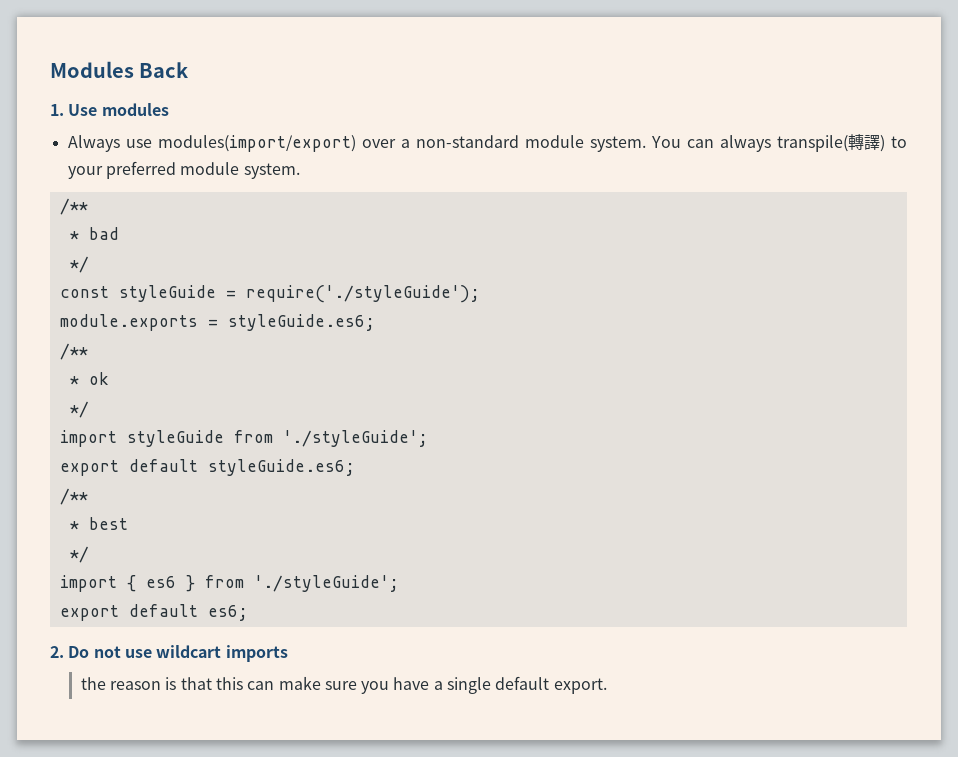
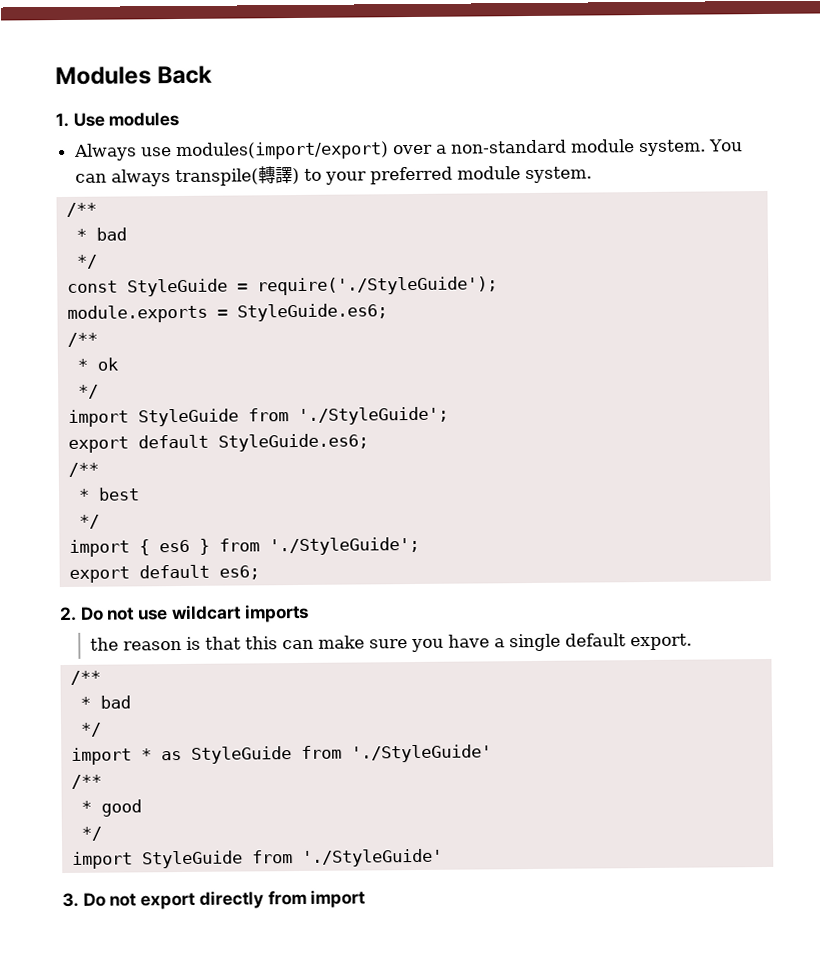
[118,285,480,303] styleGuide = require('./styleGuide'); -> [127,276,499,297] StyleGuide = require('./StyleGuide');
[227,314,375,331] styleGuide.es6; -> [237,303,389,322] StyleGuide.es6;
[126,430,428,447] [59,459,355,476] styleGuide from './styleGuide'; // export default styleGuide.es6; -> [138,406,450,427] [68,433,370,453] StyleGuide from './StyleGuide'; // export default StyleGuide.es6;
[253,575,399,592] './styleGuide'; -> [269,536,421,556] './StyleGuide';
(607, 686) none -> [70,670,102,685] [80,695,132,709] [80,722,103,737] [71,744,493,765] [71,774,103,789] [81,799,143,817] [81,826,103,841] [72,848,444,869] [62,889,367,910] // /** // * bad // */ // import * as StyleGuide from './StyleGuide' // /** // * good // */ // import StyleGuide from './StyleGuide' // 3. Do not export directly from import

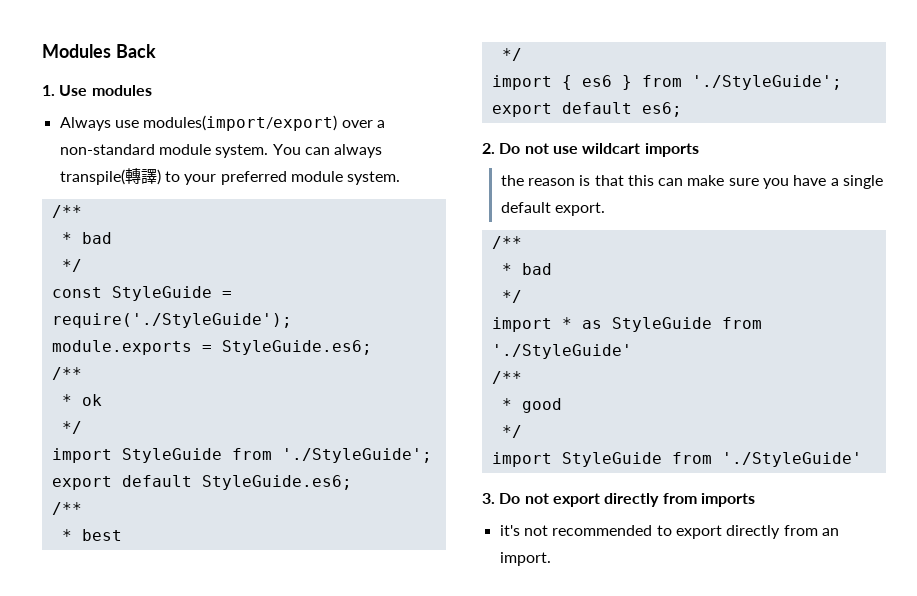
[310,889,367,908] import -> [700,493,755,507] [499,525,839,539] [499,552,551,566] imports // it's not recommended to export directly from an import.

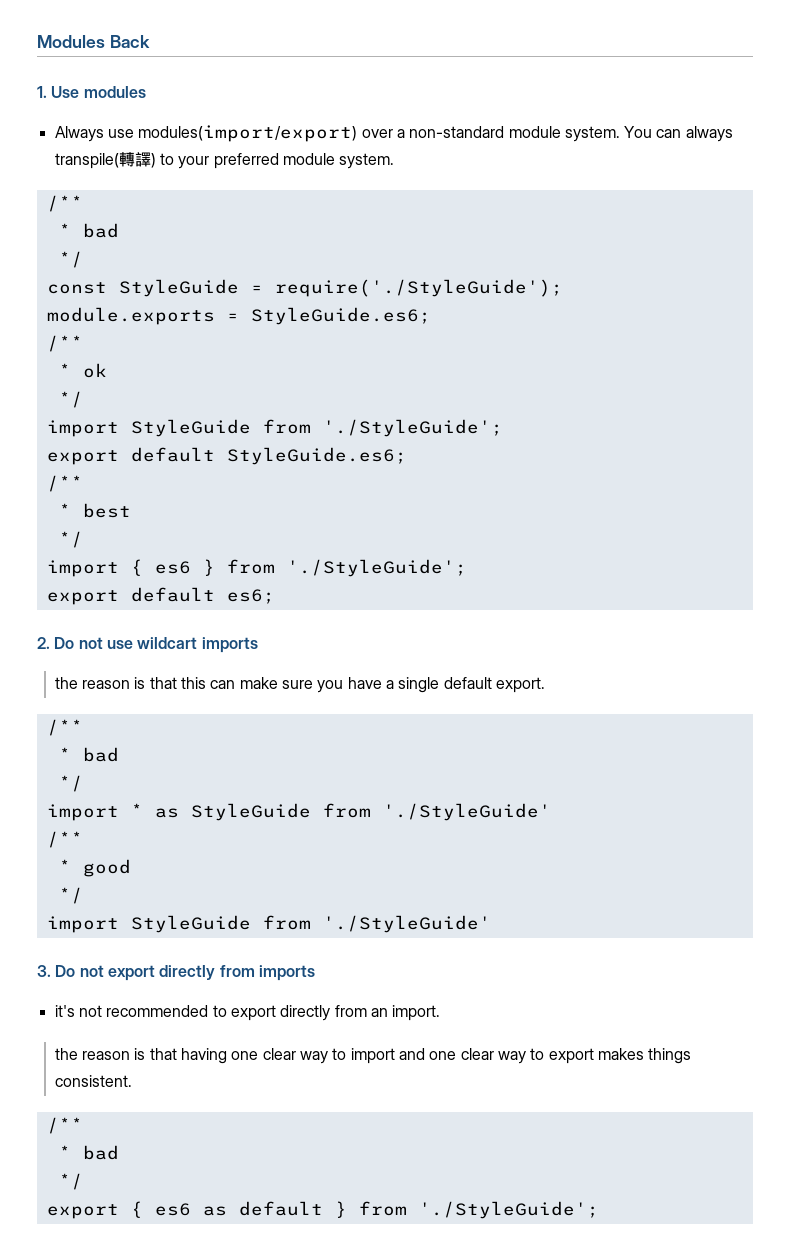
(551, 559) none -> [54,1048,692,1064] [54,1075,132,1087] [46,1117,83,1134] [58,1145,119,1160] [58,1173,83,1190] [46,1201,599,1219] // the reason is that having one clear way to import and one clear way to export makes things consistent. // /** // * bad // */ // export { es6 as default } from './StyleGuide';

